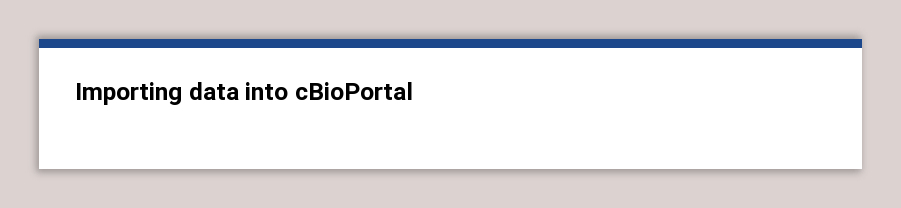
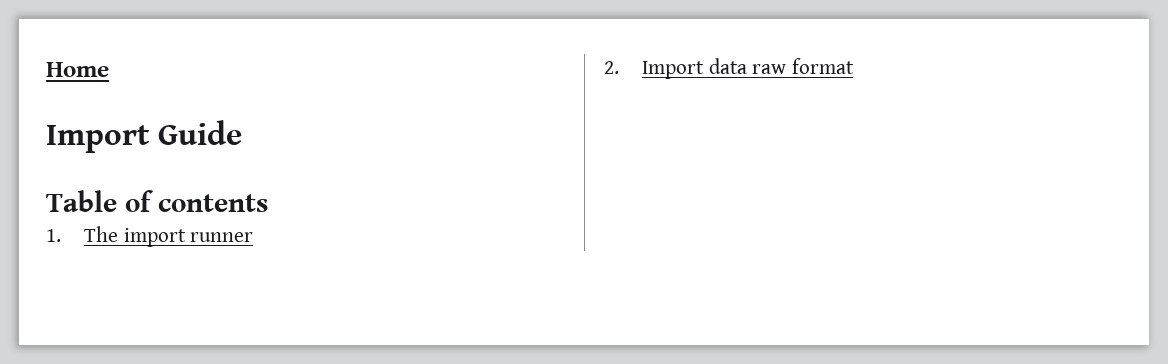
[75,82,413,105] Importing data into cBioPortal -> [46,62,109,77] [46,120,242,153] [46,190,268,212] [46,226,254,247] [604,58,854,79] Home // Import Guide // Table of contents // 1. The import runner // 2. Import data raw format

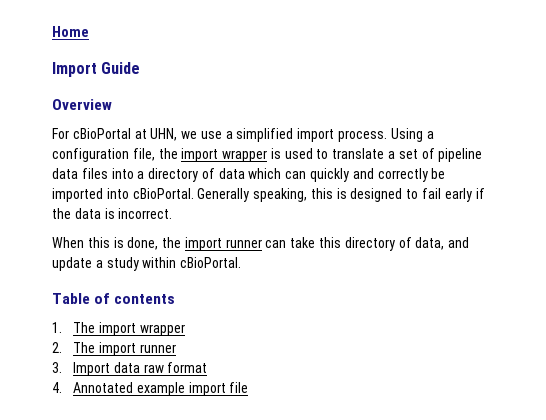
[46,190,268,212] [46,229,61,242] Table of contents // 1. -> [52,99,112,110] [52,128,434,142] [52,148,483,162] [52,168,446,182] [52,188,485,202] [52,208,173,219] [52,237,470,251] [52,257,242,271] [52,293,176,304] [52,322,185,336] [52,342,62,353] Overview // For cBioPortal at UHN, we use a simplified import process. Using a configuration file, the import wrapper is used to translate a set of pipeline data files into a directory of data which can quickly and correctly be imported into cBioPortal. Generally speaking, this is designed to fail early if the data is incorrect. // When this is done, the import runner can take this directory of data, and update a study within cBioPortal. // Table of contents // 1. The import wrapper // 2.
[604,61,619,74] 2. -> [52,362,62,373] 3.
(854, 66) none -> [52,382,249,396] // 4. Annotated example import file

